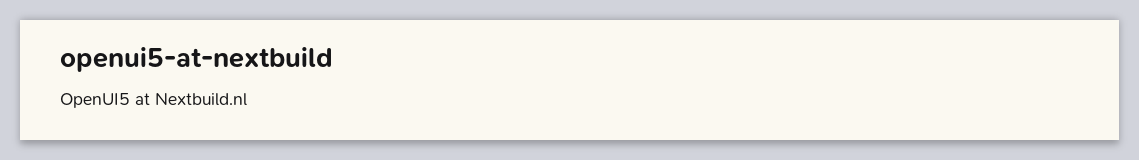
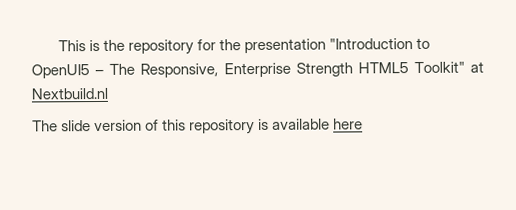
[60,47,333,72] [60,93,247,108] openui5-at-nextbuild // OpenUI5 at Nextbuild.nl -> [57,37,431,55] [31,61,484,79] [31,87,108,100] [32,118,364,135] This is the repository for the presentation "Introduction to OpenUI5 – The Responsive, Enterprise Strength HTML5 Toolkit" at Nextbuild.nl // The slide version of this repository is available here

